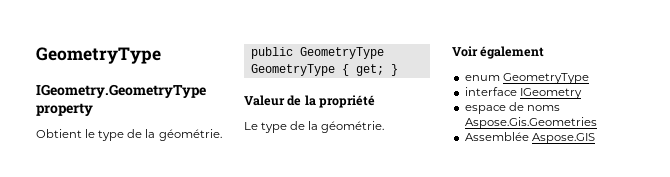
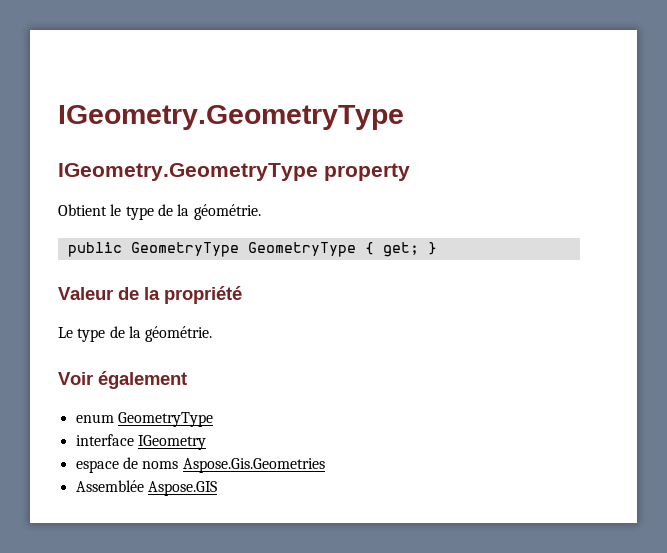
[36,47,161,64] GeometryType -> [58,105,404,130] IGeometry.GeometryType

